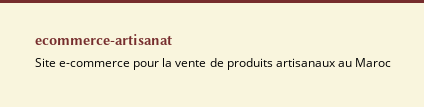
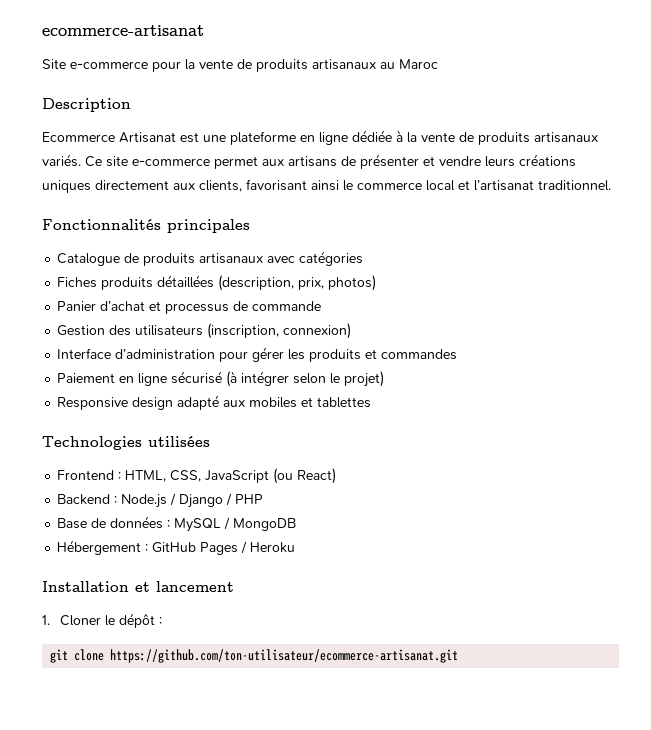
(391, 62) none -> [42,98,131,112] [42,130,598,145] [42,154,576,169] [42,179,611,193] [42,219,250,233] [57,251,364,266] [57,275,377,291] [57,301,322,314] [57,323,352,339] [57,347,458,362] [57,371,385,387] [57,395,372,410] [42,436,210,450] [57,468,337,484] [57,493,264,508] [57,516,297,532] [57,540,296,555] [42,581,234,592] [42,613,163,628] [50,649,459,663] // Description // Ecommerce Artisanat est une plateforme en ligne dédiée à la vente de produits artisanaux variés. Ce site e-commerce permet aux artisans de présenter et vendre leurs créations uniques directement aux clients, favorisant ainsi le commerce local et l’artisanat traditionnel. // Fonctionnalités principales // Catalogue de produits artisanaux avec catégories // Fiches produits détaillées (description, prix, photos) // Panier d’achat et processus de commande // Gestion des utilisateurs (inscription, connexion) // Interface d’administration pour gérer les produits et commandes // Paiement en ligne sécurisé (à intégrer selon le projet) // Responsive design adapté aux mobiles et tablettes // Technologies utilisées // Frontend : HTML, CSS, JavaScript (ou React) // Backend : Node.js / Django / PHP // Base de données : MySQL / MongoDB // Hébergement : GitHub Pages / Heroku // Installation et lancement // 1. Cloner le dépôt : // git clone https://github.com/ton-utilisateur/ecommerce-artisanat.git

